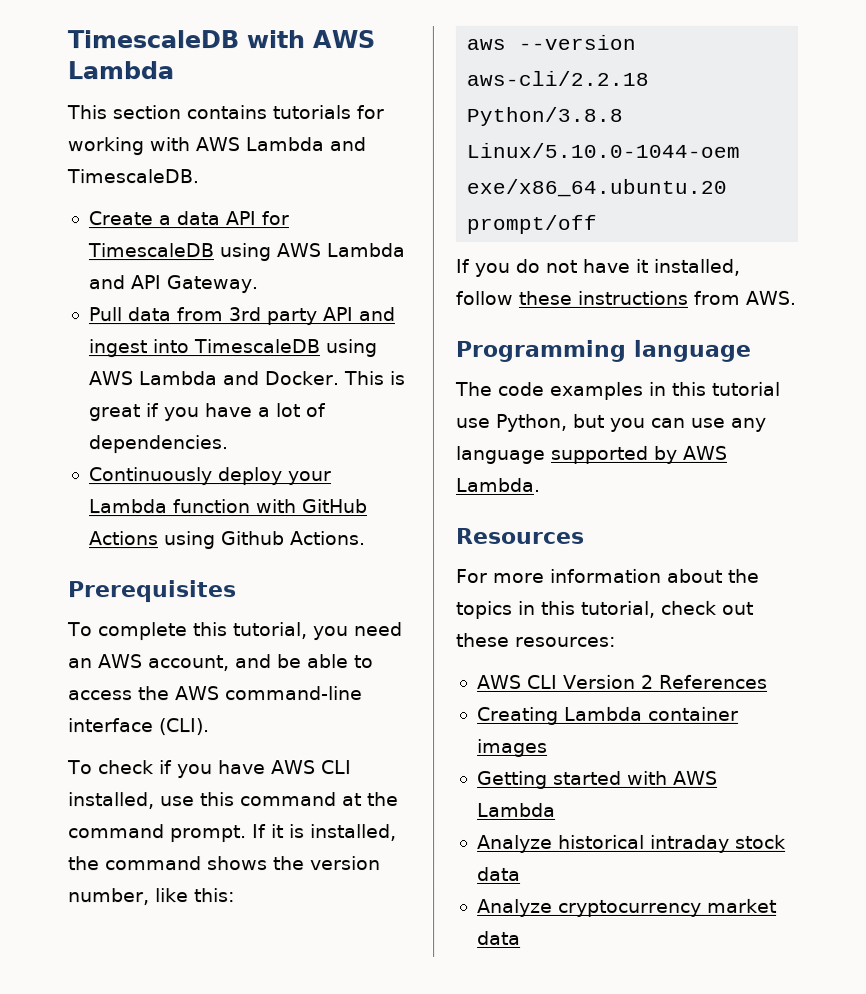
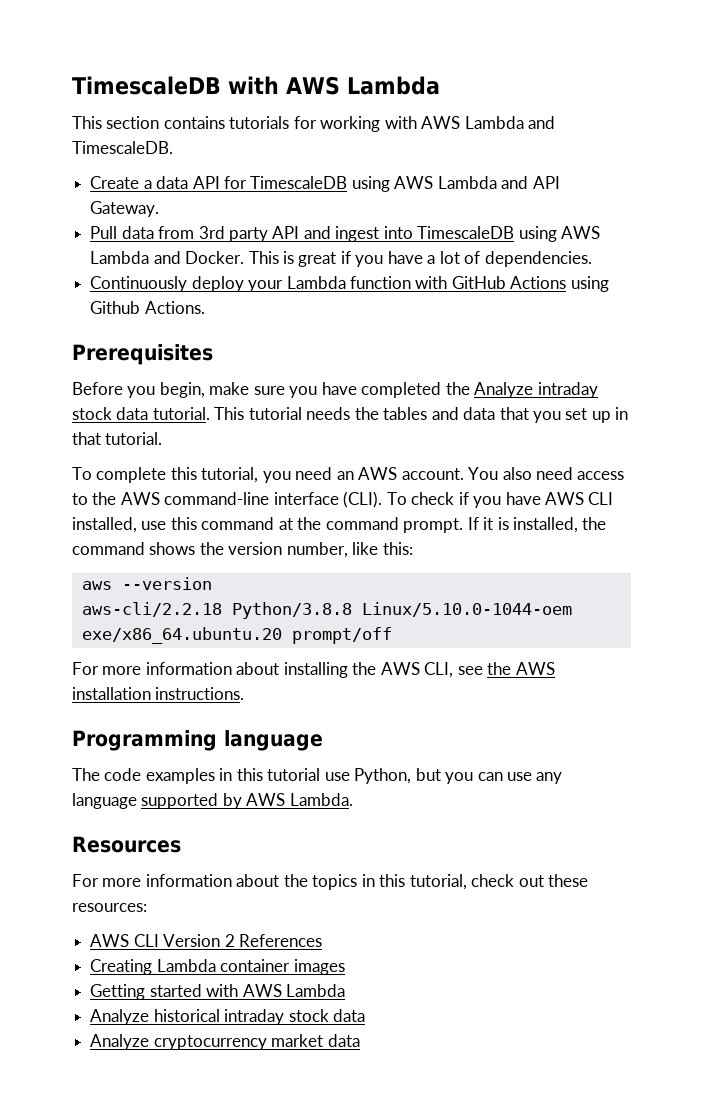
(237, 591) none -> [72,382,598,398] [72,407,629,423] [72,432,163,445] // Before you begin, make sure you have completed the Analyze intraday stock data tutorial. This tutorial needs the tables and data that you set up in that tutorial.
[147,654,374,672] [68,690,133,701] account, and be able to access -> [401,467,625,480] [72,493,88,505] account. You also need access to
(210, 727) // -> (383, 499) none
[455,258,740,277] [455,290,796,305] If you do not have it installed, follow these instructions from AWS. -> [72,662,555,678] [72,687,245,700] For more information about installing the AWS CLI, see the AWS installation instructions.

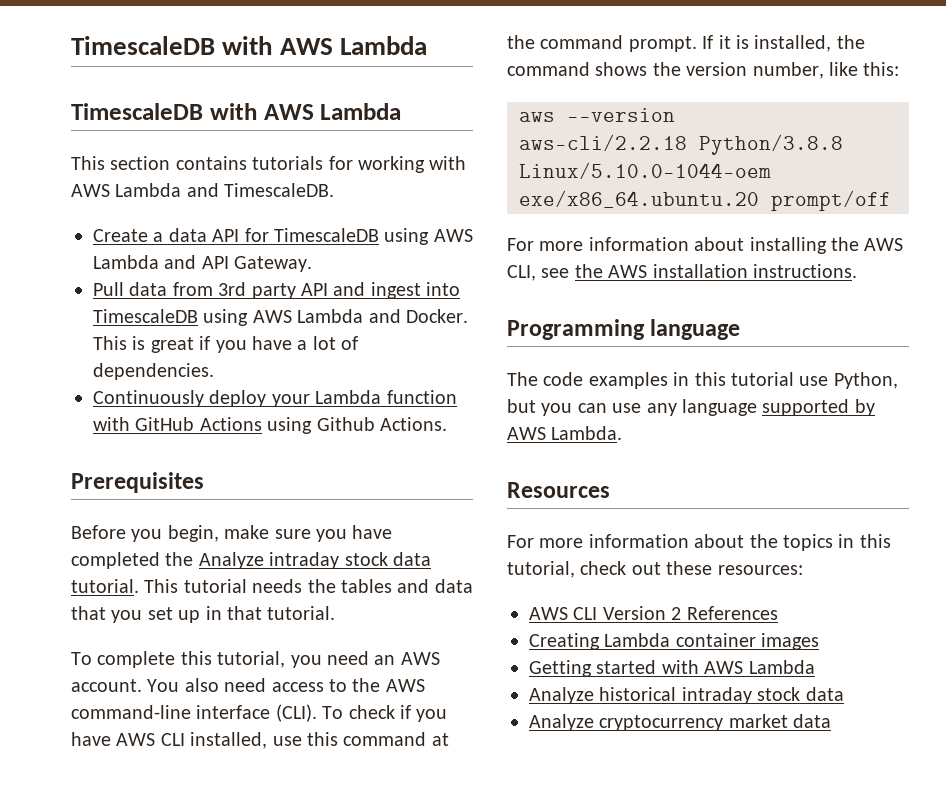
[72,76,440,95] TimescaleDB with AWS Lambda -> [71,36,427,55] [71,103,402,120] TimescaleDB with AWS Lambda // TimescaleDB with AWS Lambda

